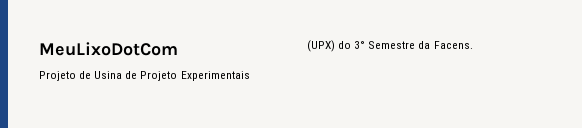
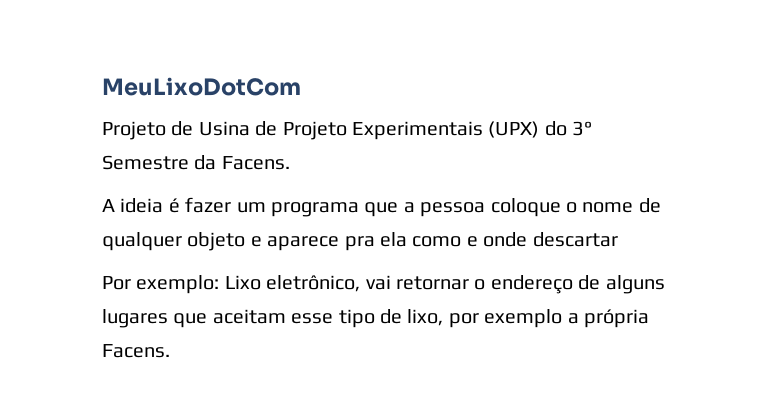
(473, 45) none -> [102,197,661,217] [102,232,618,251] [102,275,665,294] [102,309,649,328] [102,344,170,358] // A ideia é fazer um programa que a pessoa coloque o nome de qualquer objeto e aparece pra ela como e onde descartar // Por exemplo: Lixo eletrônico, vai retornar o endereço de alguns lugares que aceitam esse tipo de lixo, por exemplo a própria Facens.

